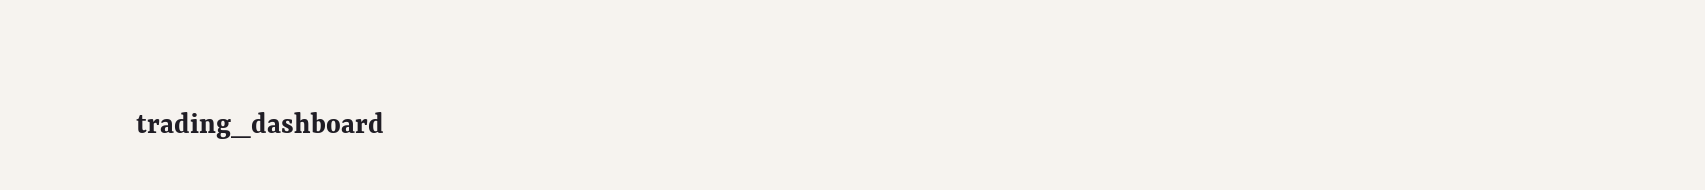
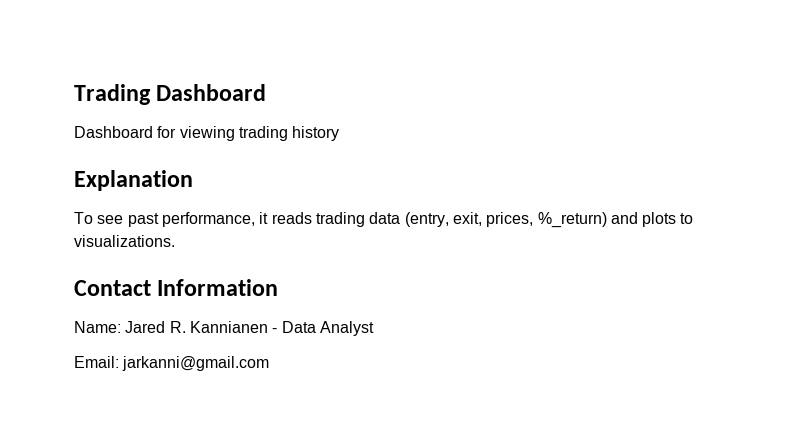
[136,112,384,139] trading_dashboard -> [74,84,267,105] [74,126,340,141] [74,170,193,191] [74,212,694,228] [74,235,175,247] [74,279,279,296] [74,321,374,336] [74,356,270,371] Trading Dashboard // Dashboard for viewing trading history // Explanation // To see past performance, it reads trading data (entry, exit, prices, %_return) and plots to visualizations. // Contact Information // Name: Jared R. Kannianen - Data Analyst // Email: jarkanni@gmail.com

